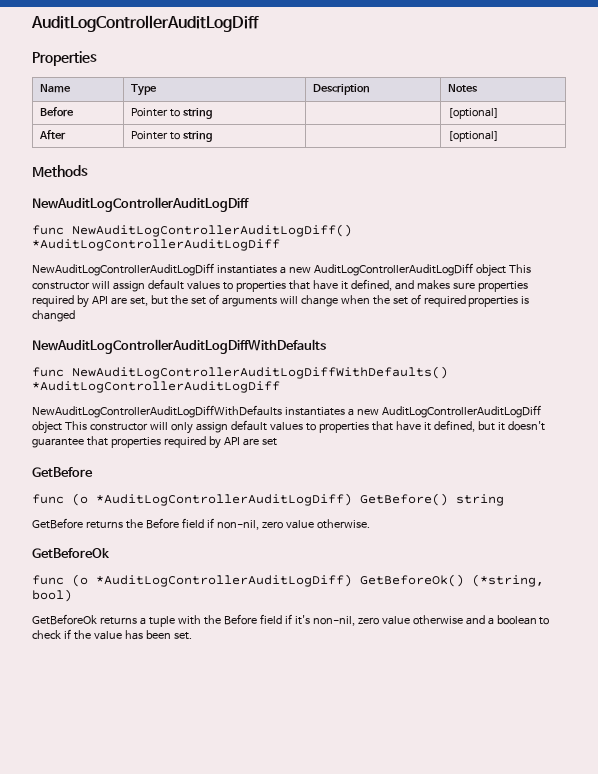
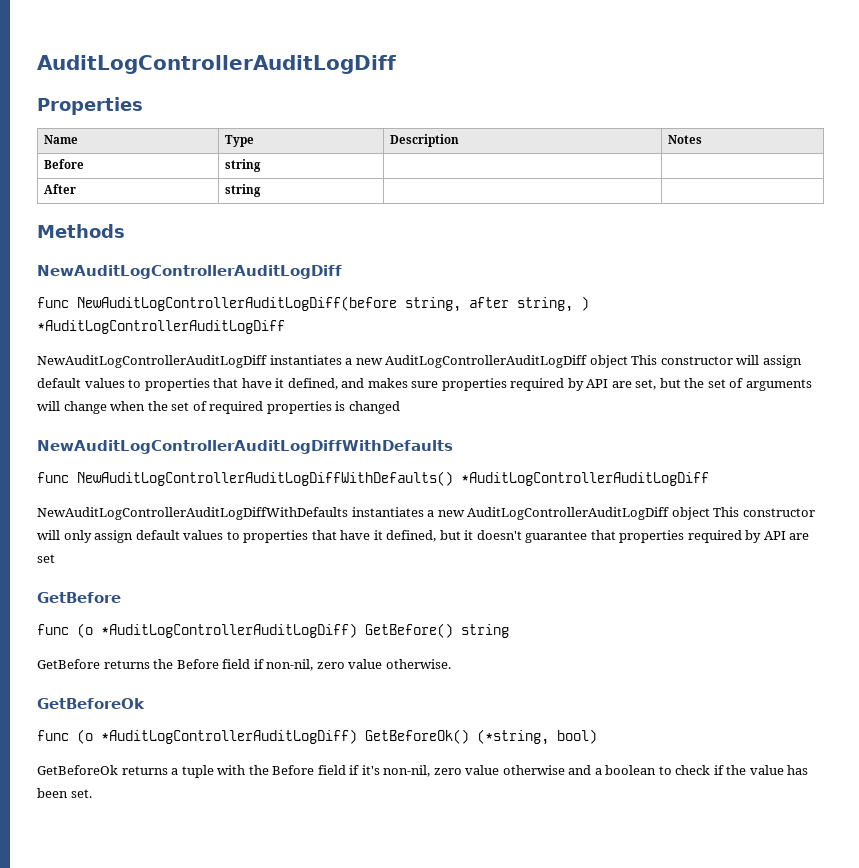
[130,108,212,119] [447,108,499,119] Pointer to string | | [optional] -> [225,159,262,172] string | |
[130,131,212,142] [447,131,499,142] Pointer to string | | [optional] -> [225,184,262,197] string | |
[72,224,352,237] NewAuditLogControllerAuditLogDiff() -> [77,296,589,312] NewAuditLogControllerAuditLogDiff(before string, after string, )

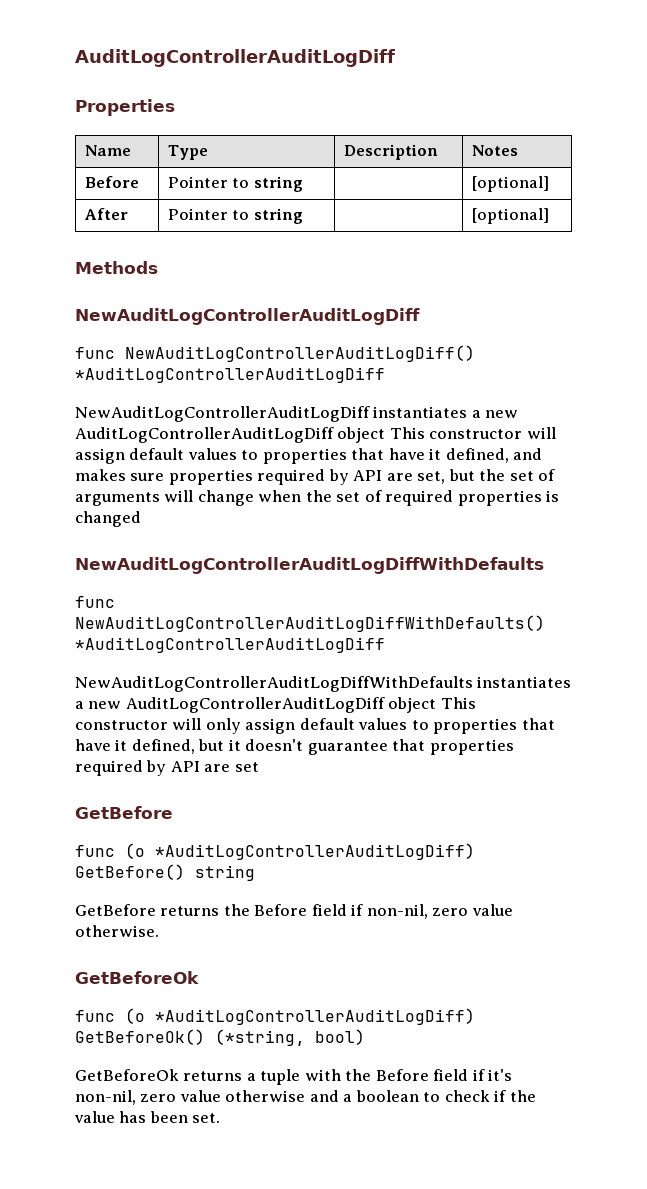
[225,159,262,172] string | | -> [167,176,303,192] [471,176,549,192] Pointer to string | | [optional]
[225,184,262,197] string | | -> [167,208,303,224] [471,208,549,224] Pointer to string | | [optional]
[77,296,589,312] NewAuditLogControllerAuditLogDiff(before string, after string, ) -> [125,345,475,362] NewAuditLogControllerAuditLogDiff()

